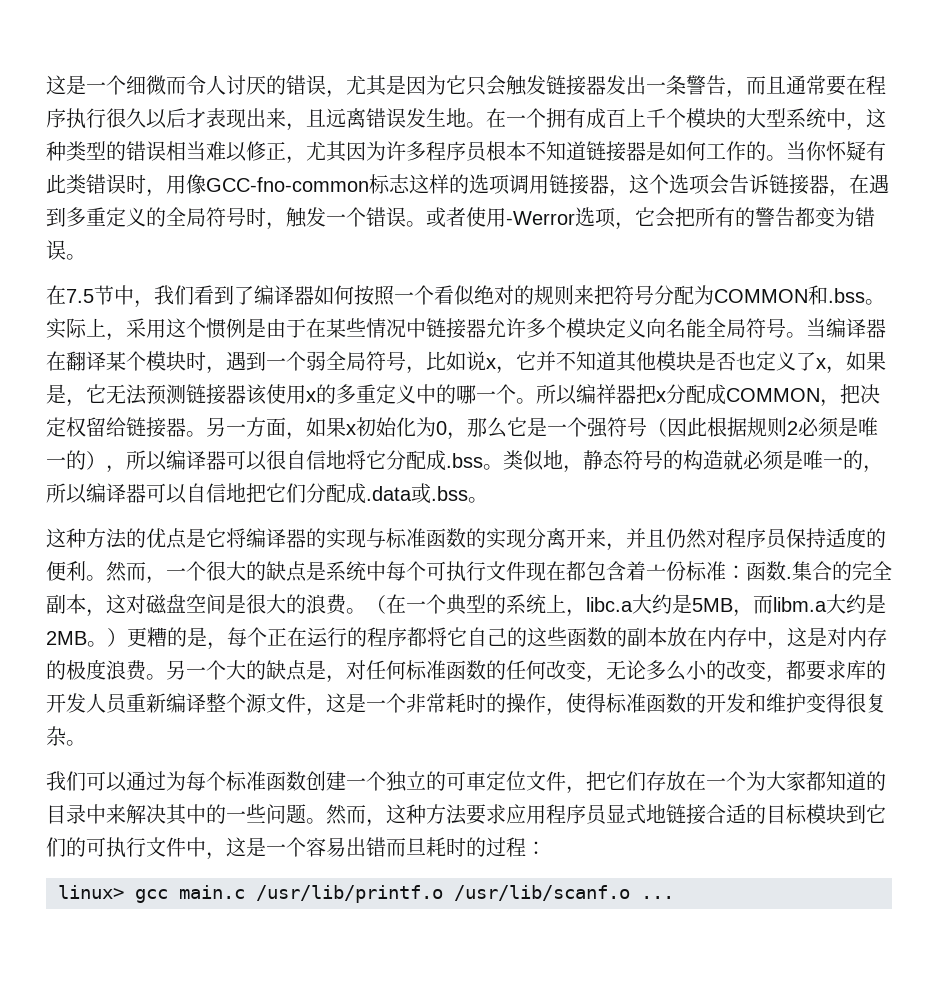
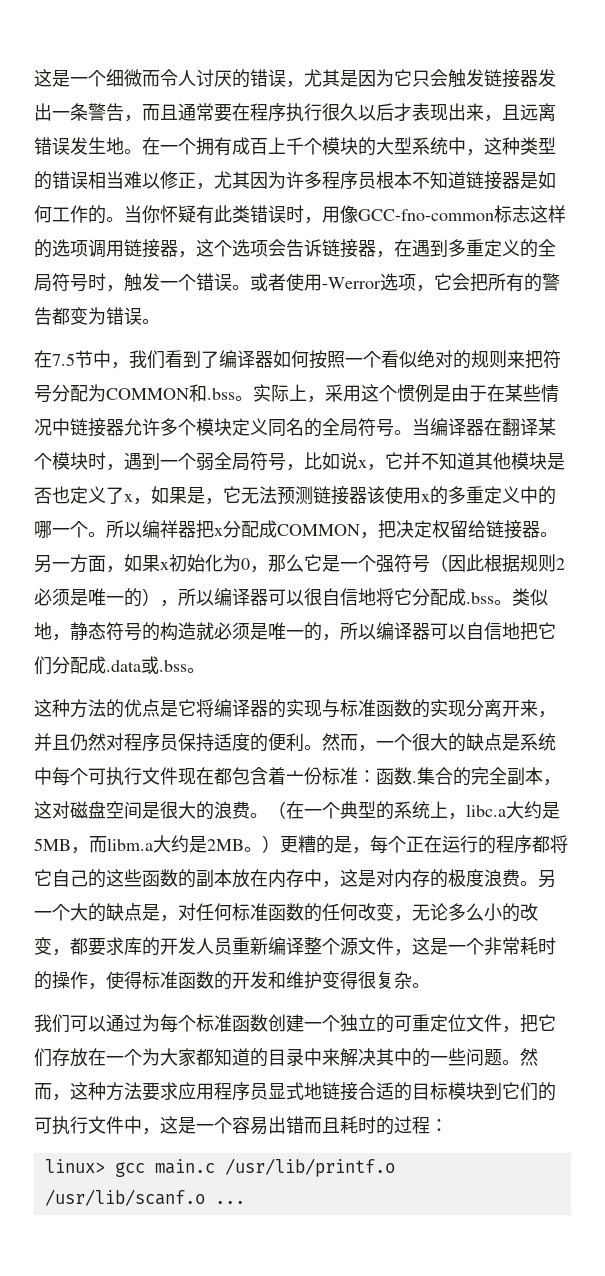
[646,318,706,338] 向名能 -> [268,418,322,437] 同名的
[466,771,486,791] 車 -> [412,1014,430,1032] 重
[406,838,426,855] 旦 -> [322,1117,340,1133] 且

